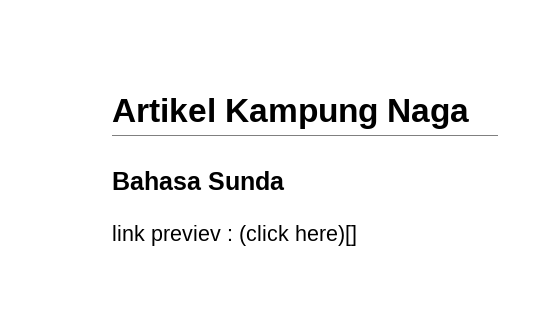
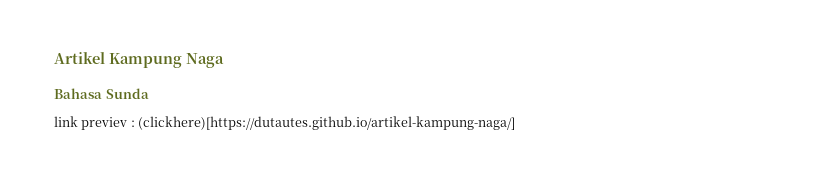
[239,225,357,246] (click here)[] -> [138,116,516,130] (clickhere)[https://dutautes.github.io/artikel-kampung-naga/]

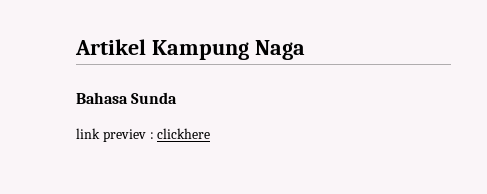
[138,116,516,130] (clickhere)[https://dutautes.github.io/artikel-kampung-naga/] -> [157,128,211,139] clickhere

